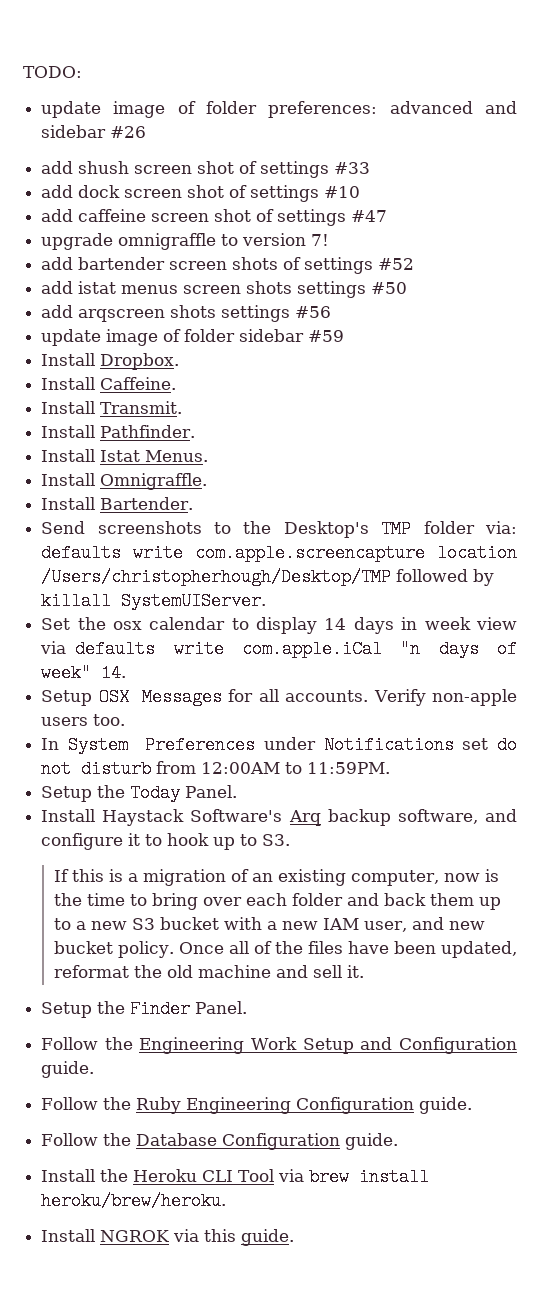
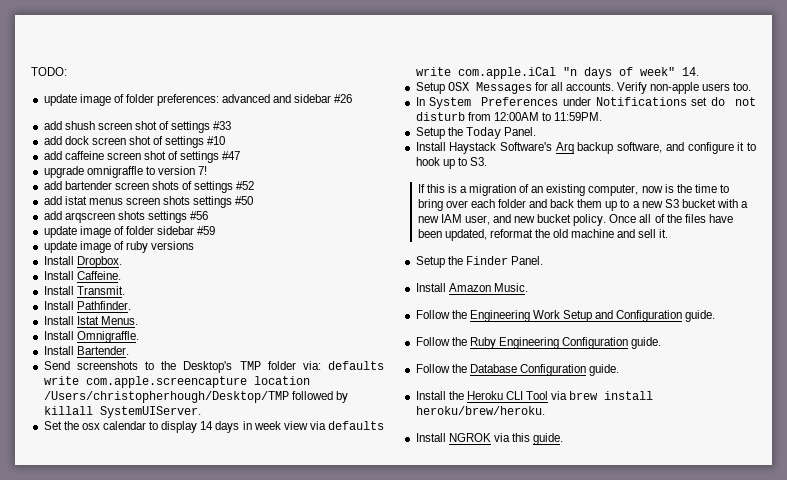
(345, 336) none -> [43,241,195,253] // update image of ruby versions
(248, 1007) none -> [415,283,528,292] // Install Amazon Music.

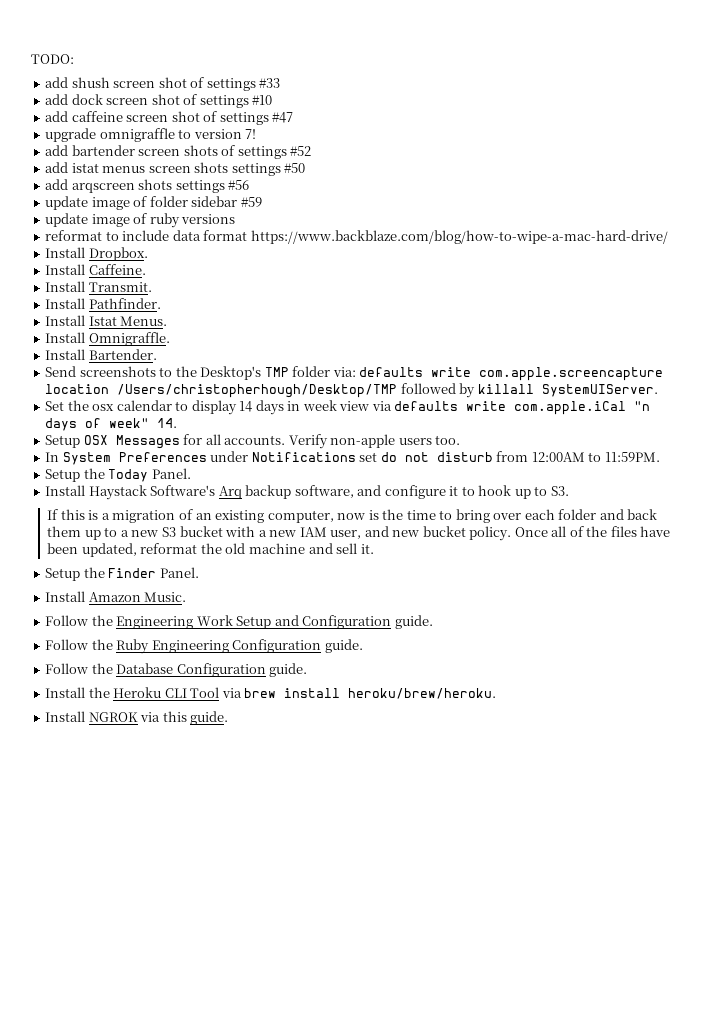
[43,94,353,106] // update image of folder preferences: advanced and sidebar #26 -> (74, 59) none
(195, 245) none -> [45,230,668,244] // reformat to include data format https://www.backblaze.com/blog/how-to-wipe-a-mac-hard-drive/

